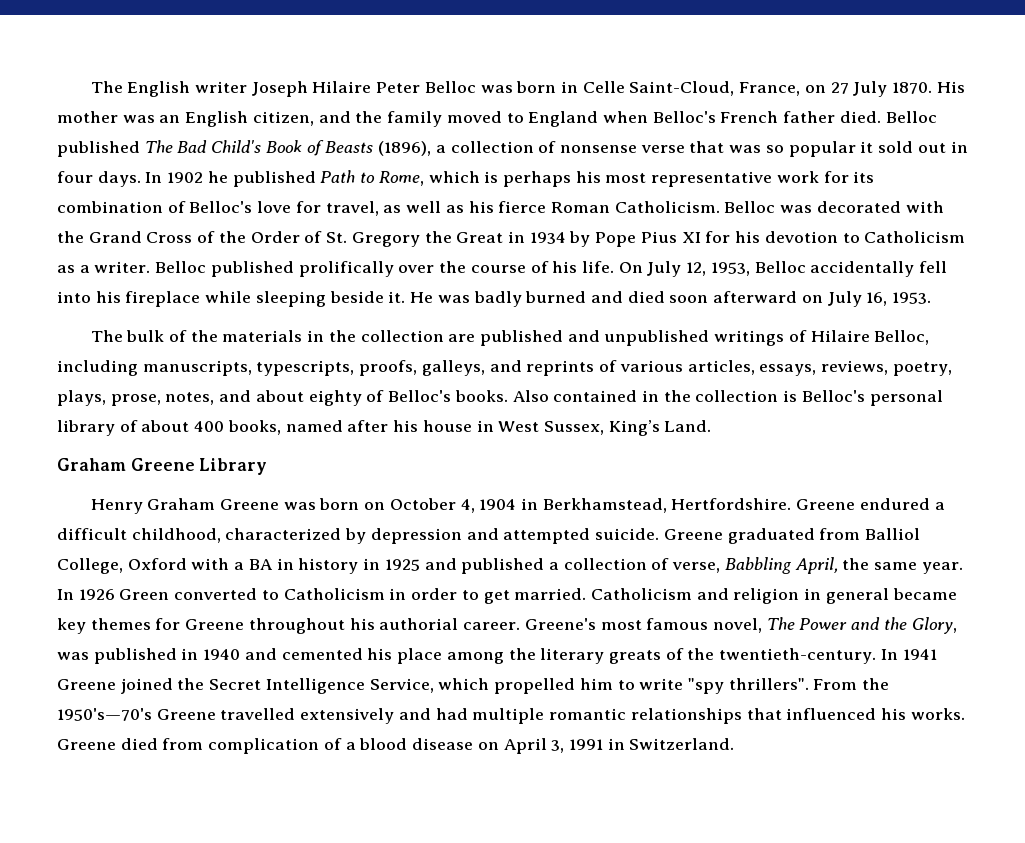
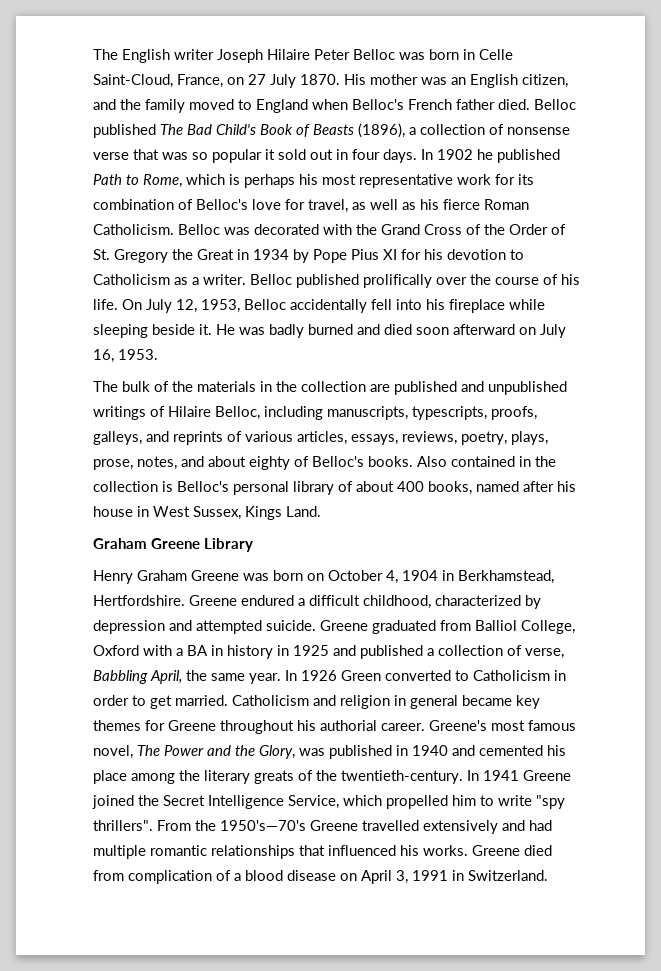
[608,420,660,436] King’s -> [245,506,282,520] Kings

